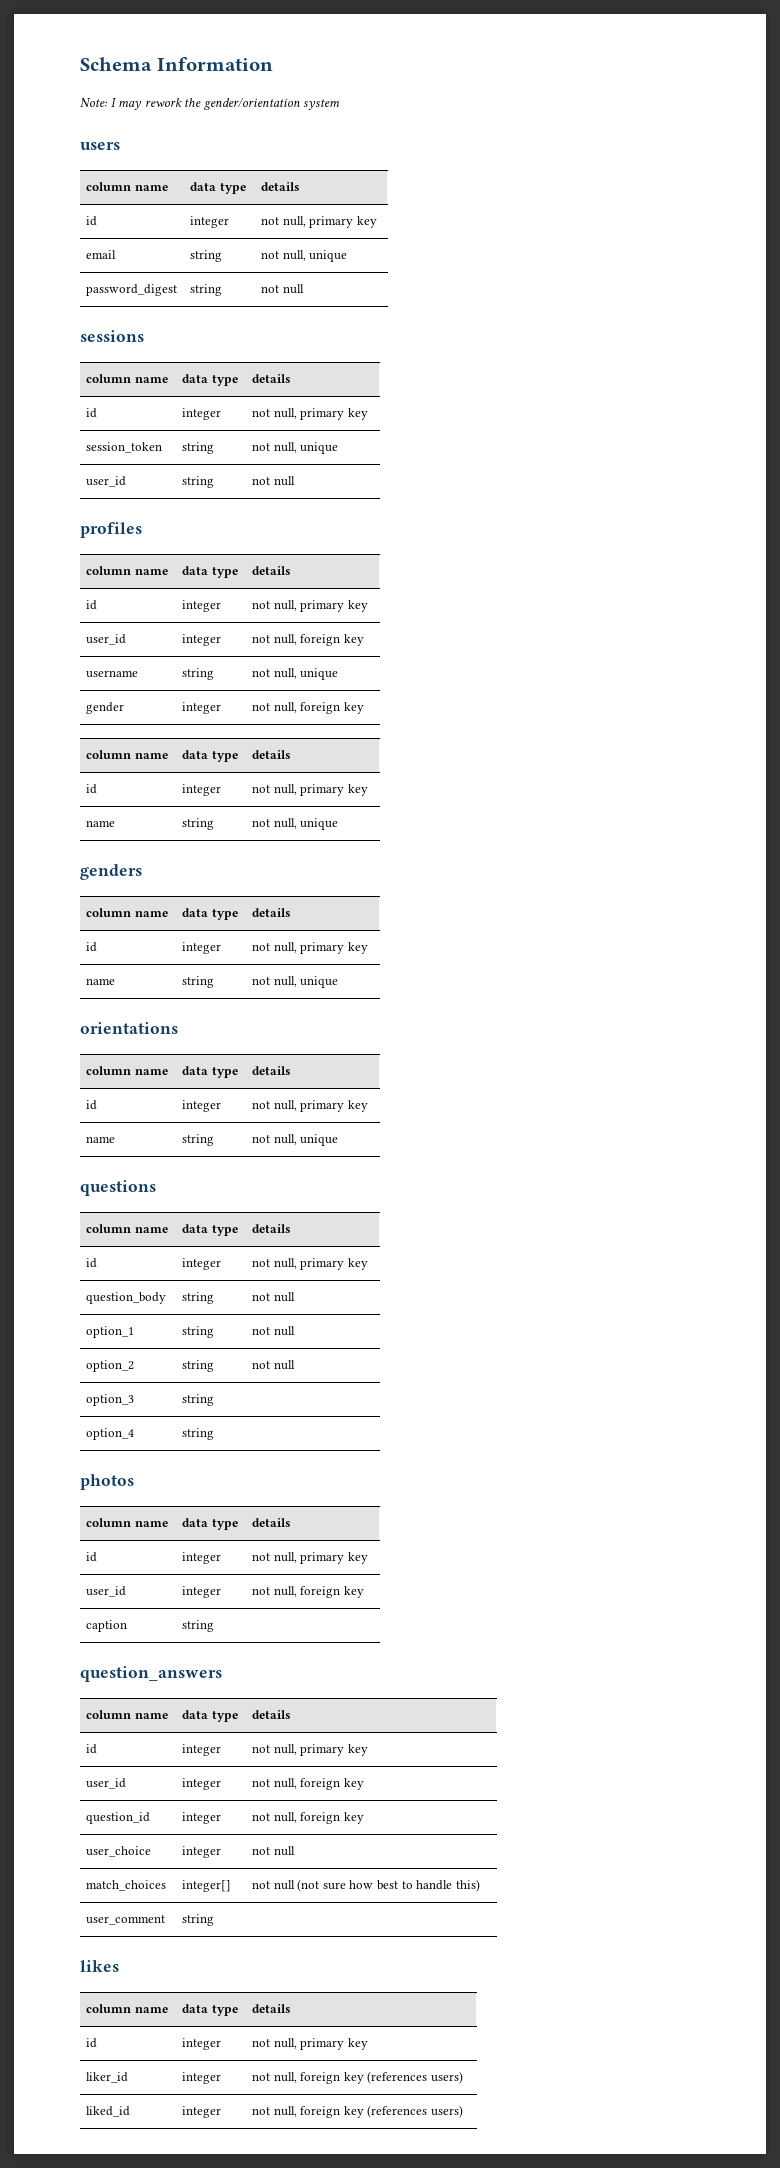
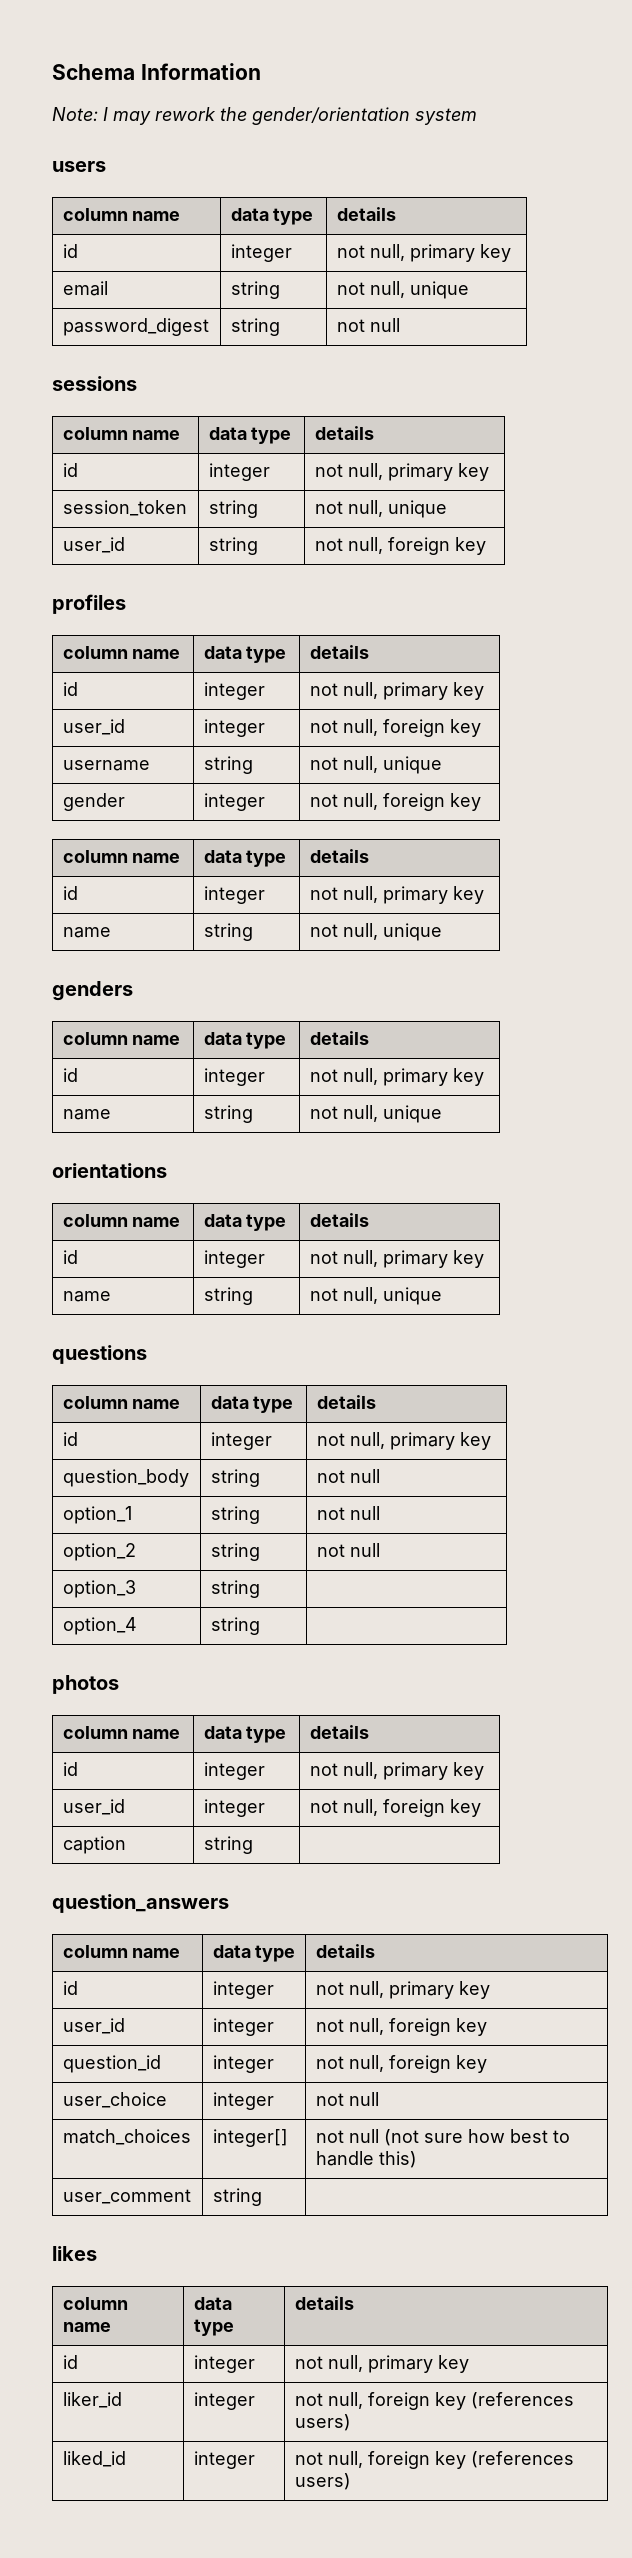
[273,476,295,486] null -> [347,537,486,555] null, foreign key

